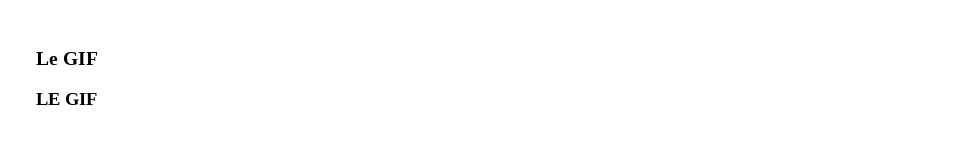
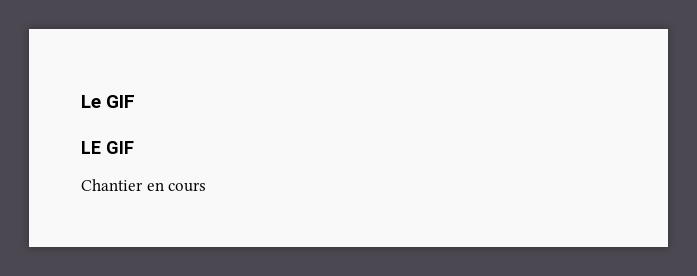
(97, 99) none -> [81,179,207,192] // Chantier en cours

